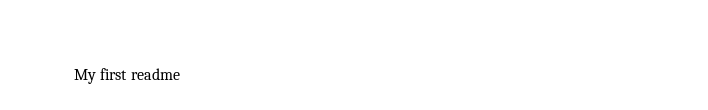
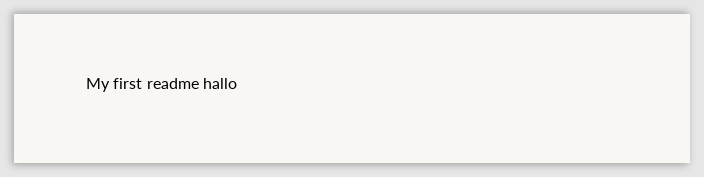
(180, 74) none -> [202,78,237,89] hallo

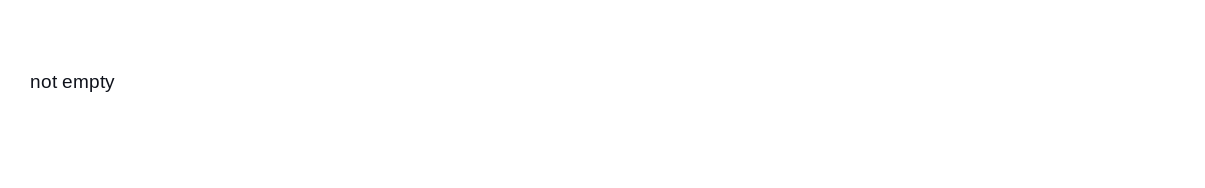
[86,78,237,92] My first readme hallo -> [30,76,116,92] not empty

